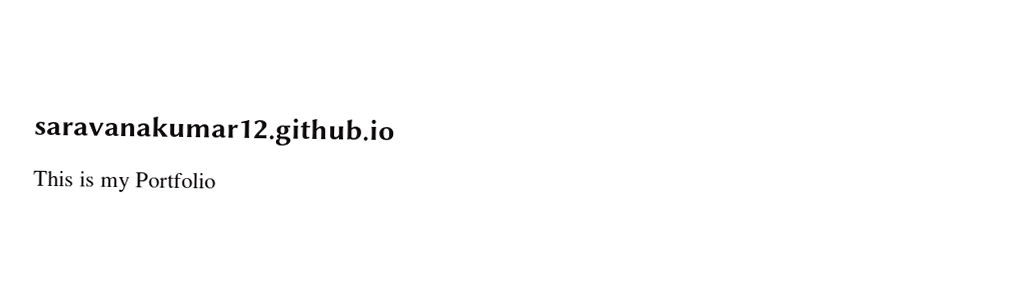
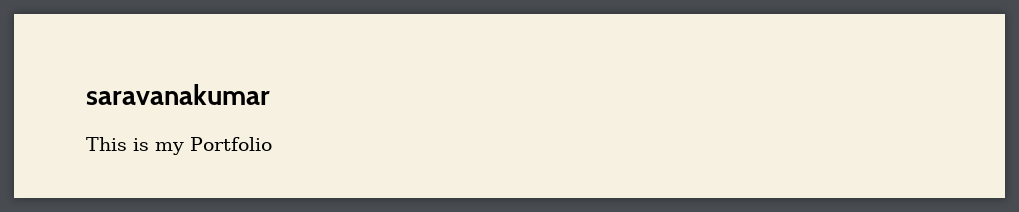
[34,114,395,148] saravanakumar12.github.io -> [86,84,270,105] saravanakumar

